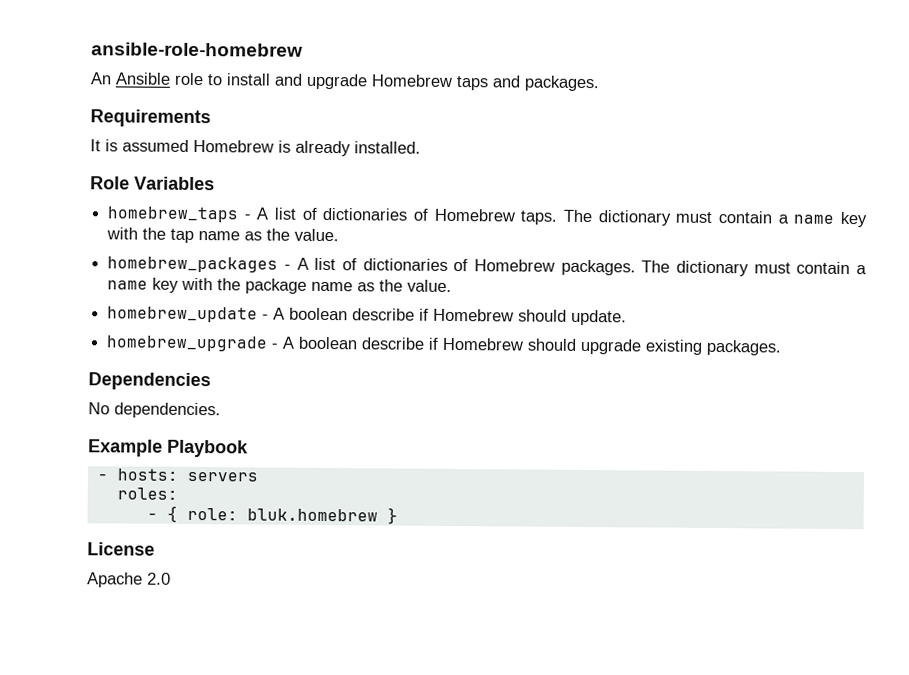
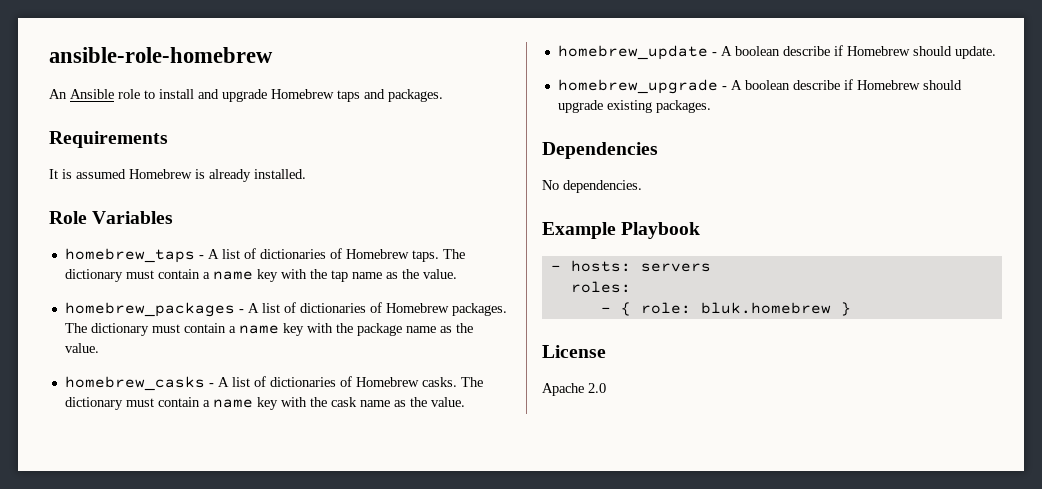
(453, 285) none -> [64,376,483,391] [64,397,465,410] // homebrew_casks - A list of dictionaries of Homebrew casks. The dictionary must contain a name key with the cask name as the value.

